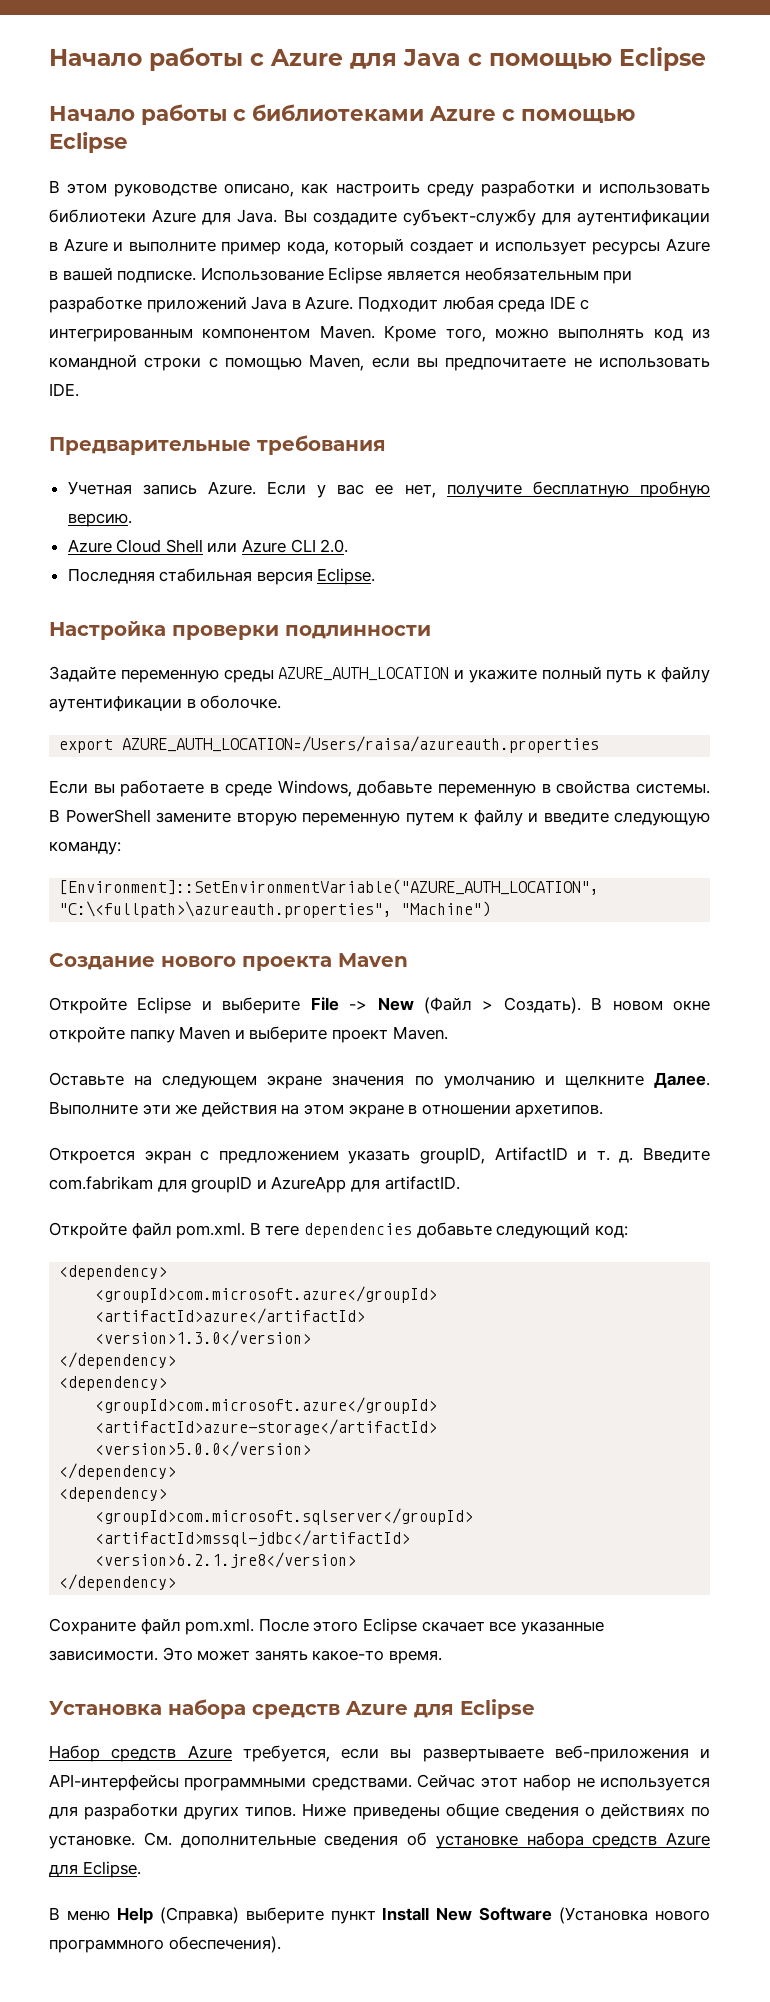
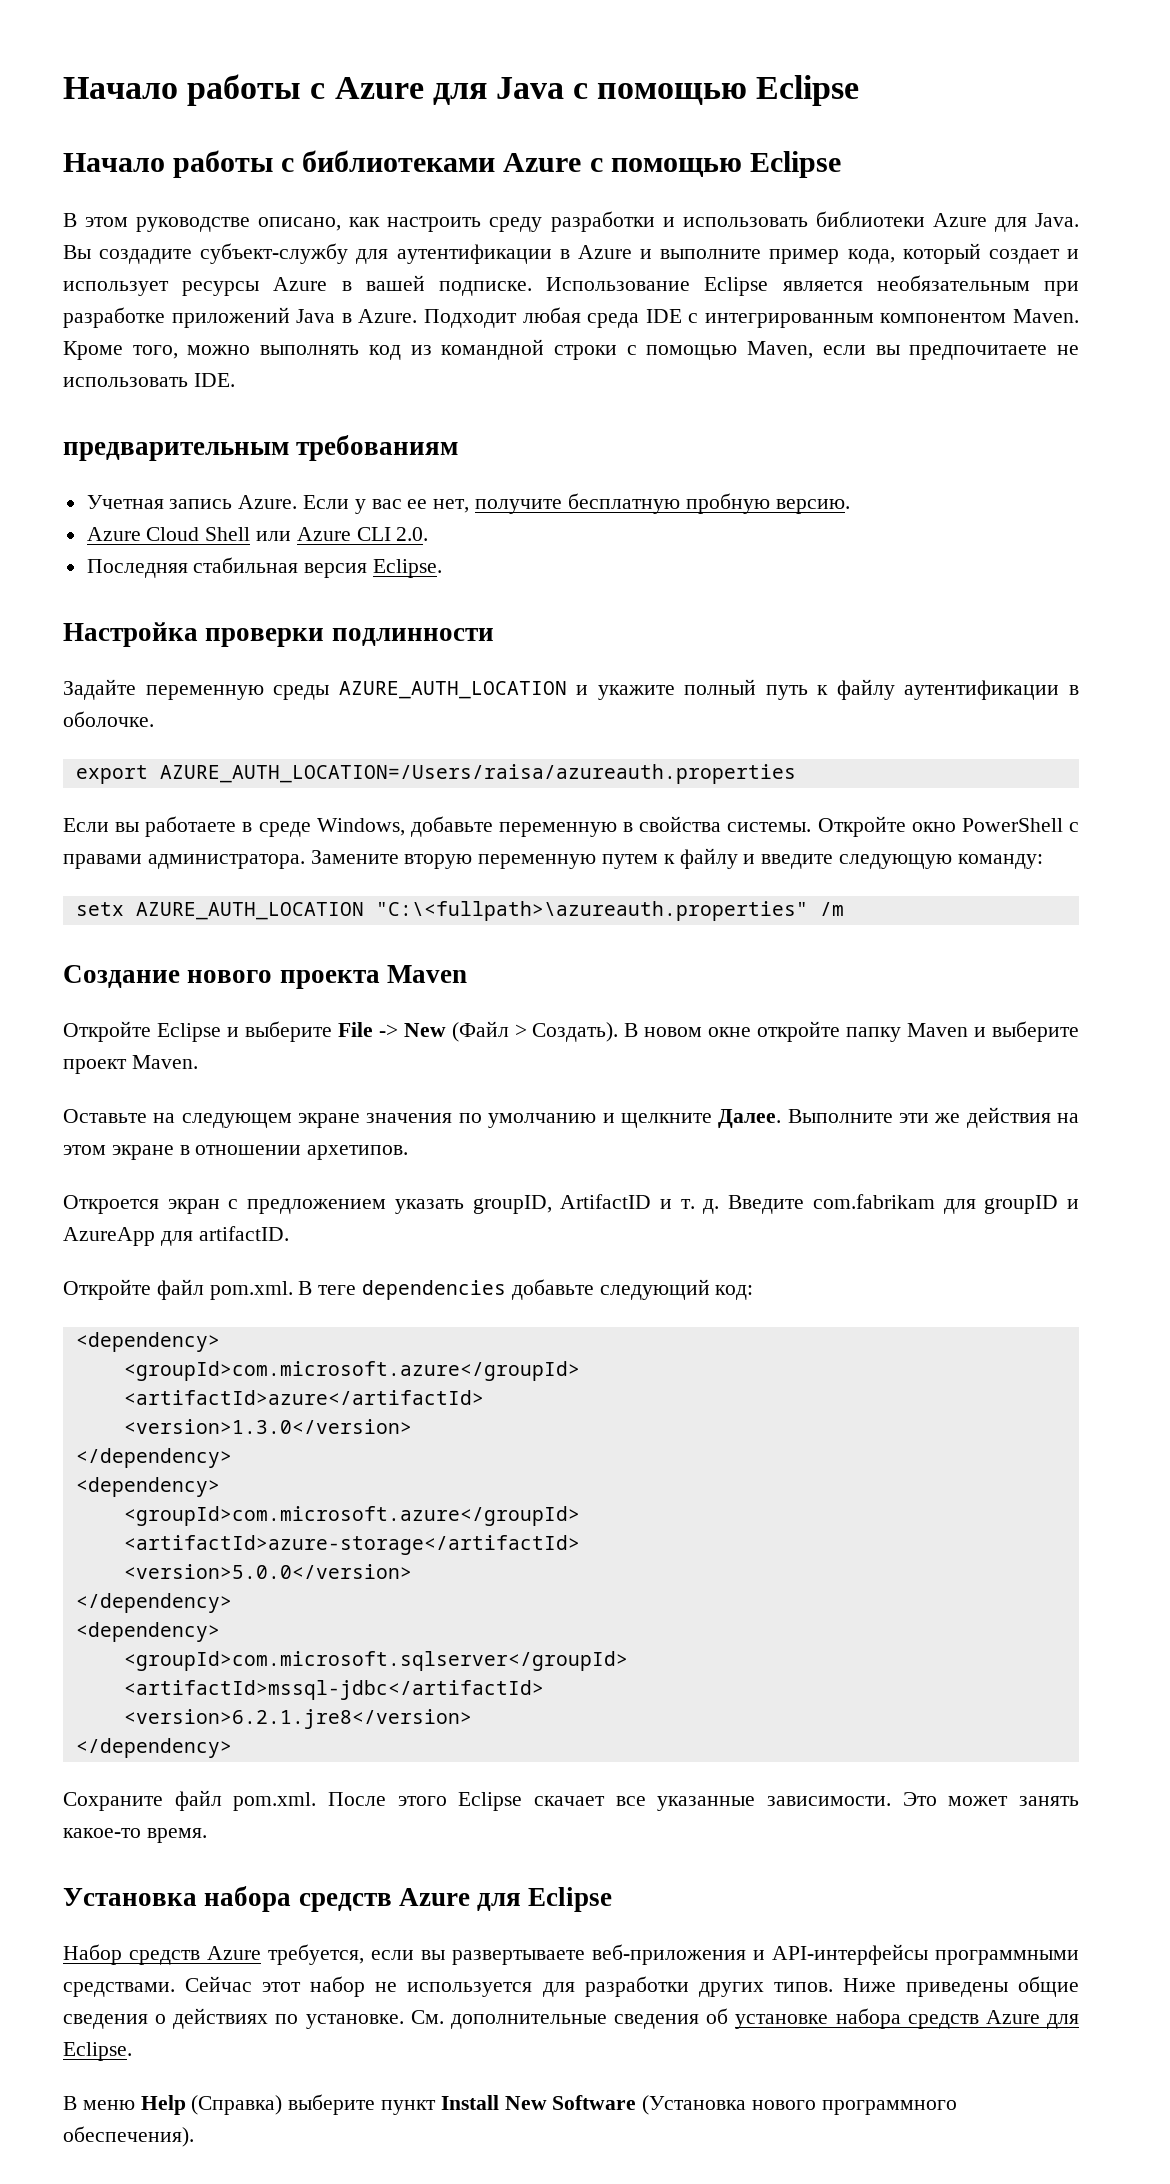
[49,435,386,455] Предварительные требования -> [63,435,459,461] предварительным требованиям
[49,809,231,823] В PowerShell замените -> [817,816,1079,837] [63,850,399,869] Откройте окно PowerShell с правами администратора. Замените
[59,879,600,895] [59,901,492,918] [Environment]::SetEnvironmentVariable("AZURE_AUTH_LOCATION", "C:\<fullpath>\azureauth.properties", "Machine") -> [75,901,844,921] setx AZURE_AUTH_LOCATION "C:\<fullpath>\azureauth.properties" /m

